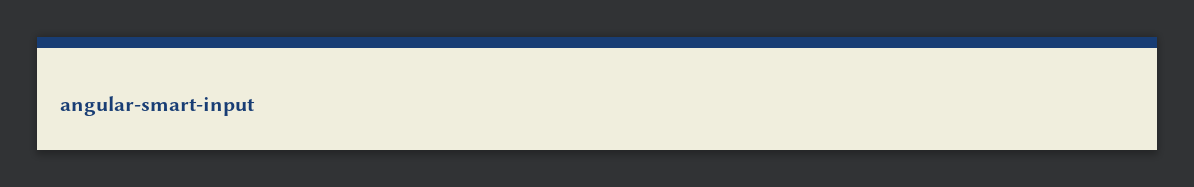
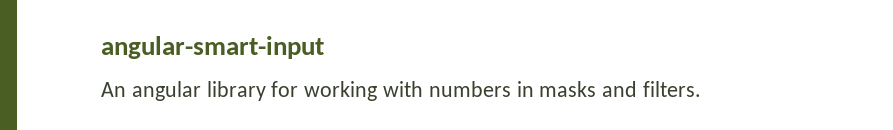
(255, 106) none -> [101,81,702,101] // An angular library for working with numbers in masks and filters.

